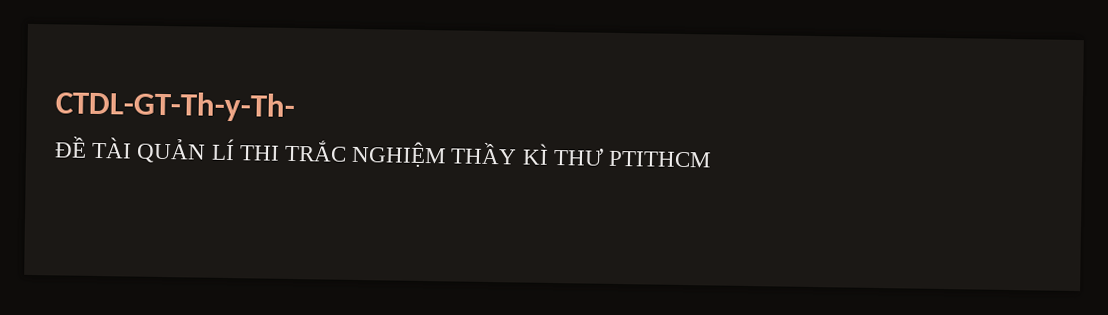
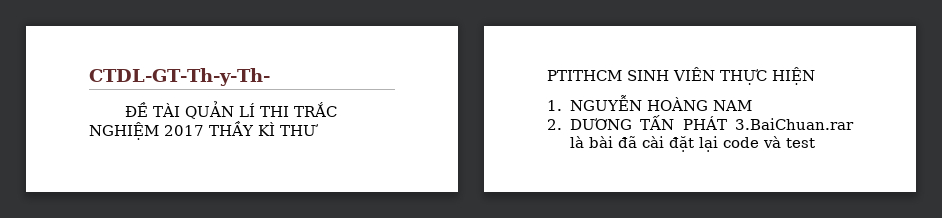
(447, 154) none -> [164,125,204,136] 2017
(712, 159) none -> [627,67,815,85] [547,95,752,111] [547,115,854,130] [569,136,815,152] SINH VIÊN THỰC HIỆN // 1. NGUYỄN HOÀNG NAM // 2. DƯƠNG TẤN PHÁT 3.BaiChuan.rar là bài đã cài đặt lại code và test

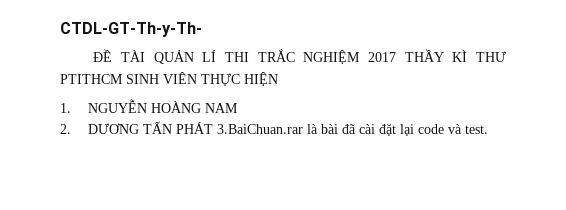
[785,138,815,148] test -> [464,125,488,134] test.

